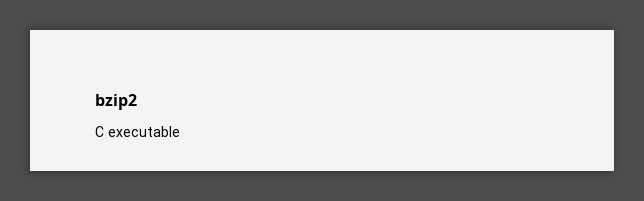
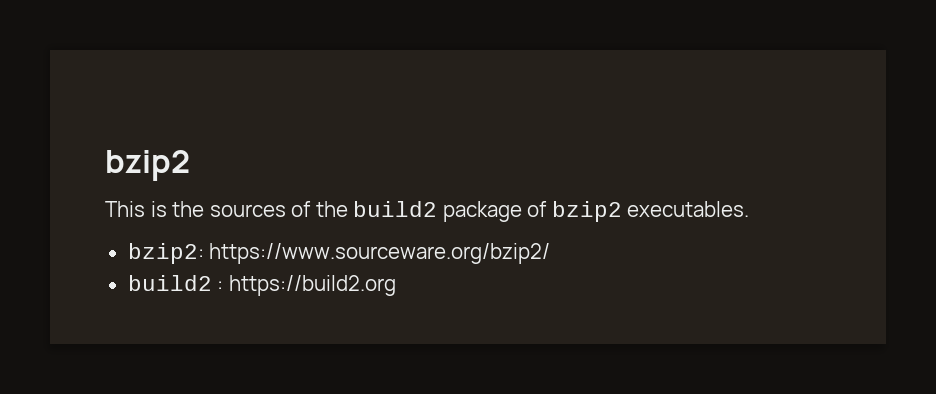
[95,126,180,137] C executable -> [105,201,750,222] [127,243,551,264] [127,275,396,296] This is the sources of the build2 package of bzip2 executables. // bzip2: https://www.sourceware.org/bzip2/ // build2 : https://build2.org

